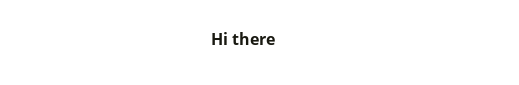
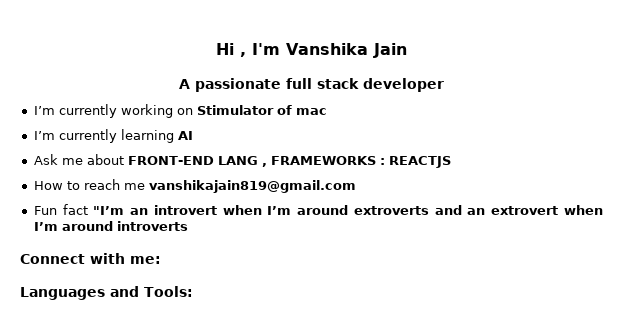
[232,32,276,45] there -> [240,43,407,58] [179,78,444,92] [33,104,327,118] [33,129,193,143] [33,154,451,168] [33,179,356,193] [33,204,603,215] [33,221,188,231] [20,253,161,264] [20,286,193,300] , I'm Vanshika Jain // A passionate full stack developer // I’m currently working on Stimulator of mac // I’m currently learning AI // Ask me about FRONT-END LANG , FRAMEWORKS : REACTJS // How to reach me vanshikajain819@gmail.com // Fun fact "I’m an introvert when I’m around extroverts and an extrovert when I’m around introverts // Connect with me: // Languages and Tools:

